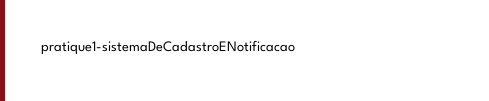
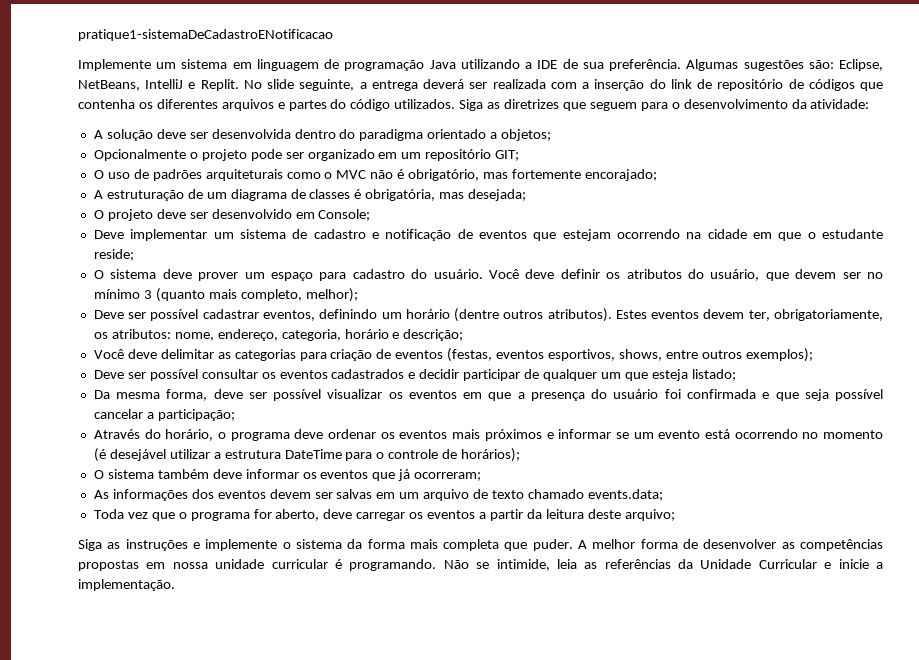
(295, 47) none -> [78,59,884,71] [78,79,883,91] [78,99,870,111] [93,129,552,141] [93,149,520,161] [93,169,657,181] [93,189,527,201] [93,209,371,221] [93,229,883,241] [93,249,134,261] [93,269,884,281] [93,288,358,302] [93,308,883,322] [93,329,464,341] [93,348,813,362] [93,369,736,381] [93,389,884,401] [93,409,235,421] [93,429,884,441] [93,448,521,462] [93,469,482,481] [93,489,663,501] [93,509,675,521] [78,539,883,551] [78,559,884,571] [78,579,175,591] // Implemente um sistema em linguagem de programação Java utilizando a IDE de sua preferência. Algumas sugestões são: Eclipse, NetBeans, IntelliJ e Replit. No slide seguinte, a entrega deverá ser realizada com a inserção do link de repositório de códigos que contenha os diferentes arquivos e partes do código utilizados. Siga as diretrizes que seguem para o desenvolvimento da atividade: // A solução deve ser desenvolvida dentro do paradigma orientado a objetos; // Opcionalmente o projeto pode ser organizado em um repositório GIT; // O uso de padrões arquiteturais como o MVC não é obrigatório, mas fortemente encorajado; // A estruturação de um diagrama de classes é obrigatória, mas desejada; // O projeto deve ser desenvolvido em Console; // Deve implementar um sistema de cadastro e notificação de eventos que estejam ocorrendo na cidade em que o estudante reside; // O sistema deve prover um espaço para cadastro do usuário. Você deve definir os atributos do usuário, que devem ser no mínimo 3 (quanto mais completo, melhor); // Deve ser possível cadastrar eventos, definindo um horário (dentre outros atributos). Estes eventos devem ter, obrigatoriamente, os atributos: nome, endereço, categoria, horário e descrição; // Você deve delimitar as categorias para criação de eventos (festas, eventos esportivos, shows, entre outros exemplos); // Deve ser possível consultar os eventos cadastrados e decidir participar de qualquer um que esteja listado; // Da mesma forma, deve ser possível visualizar os eventos em que a presença do usuário foi confirmada e que seja possível cancelar a participação; // Através do horário, o programa deve ordenar os eventos mais próximos e informar se um evento está ocorrendo no momento (é desejável utilizar a estrutura DateTime para o controle de horários); // O sistema também deve informar os eventos que já ocorreram; // As informações dos eventos devem ser salvas em um arquivo de texto chamado events.data; // Toda vez que o programa for aberto, deve carregar os eventos a partir da leitura deste arquivo; // Siga as instruções e implemente o sistema da forma mais completa que puder. A melhor forma de desenvolver as competências propostas em nossa unidade curricular é programando. Não se intimide, leia as referências da Unidade Curricular e inicie a implementação.

